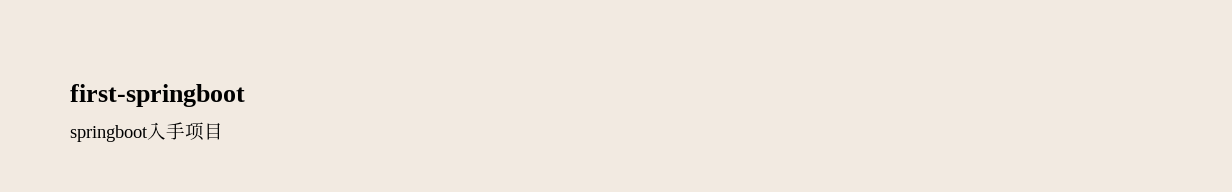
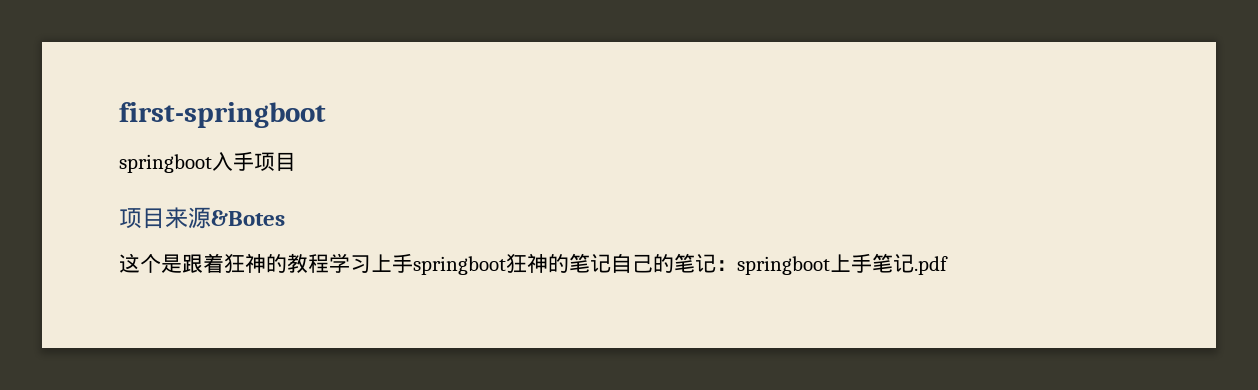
(223, 131) none -> [119,207,285,229] [119,253,948,275] // 项目来源&Botes // 这个是跟着狂神的教程学习上手springboot狂神的笔记自己的笔记：springboot上手笔记.pdf

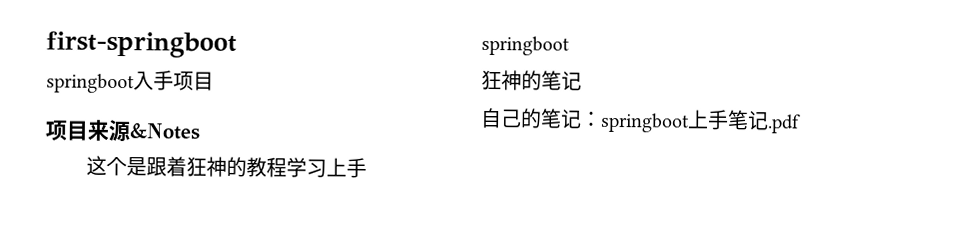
[211,210,285,226] &Botes -> [129,123,200,140] &Notes
(506, 265) none -> (570, 45) //
(611, 263) none -> (582, 80) //

